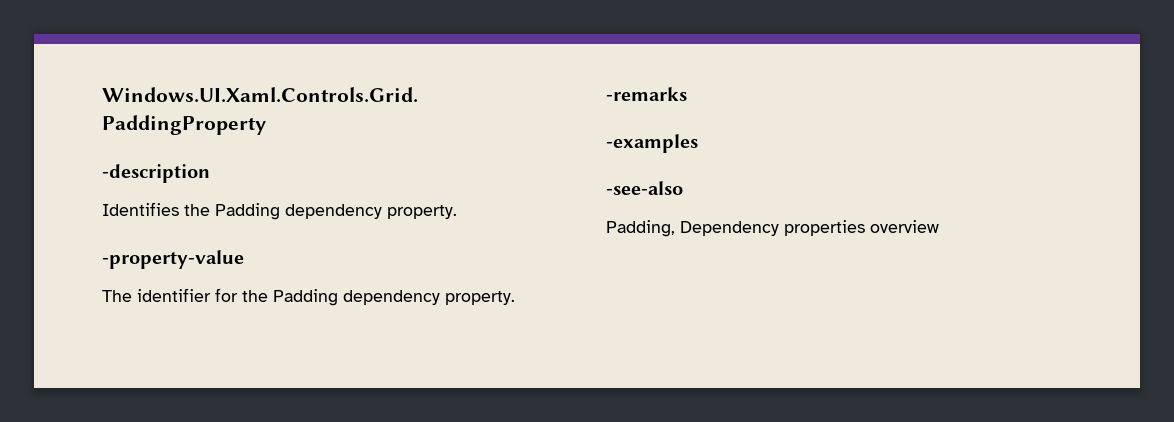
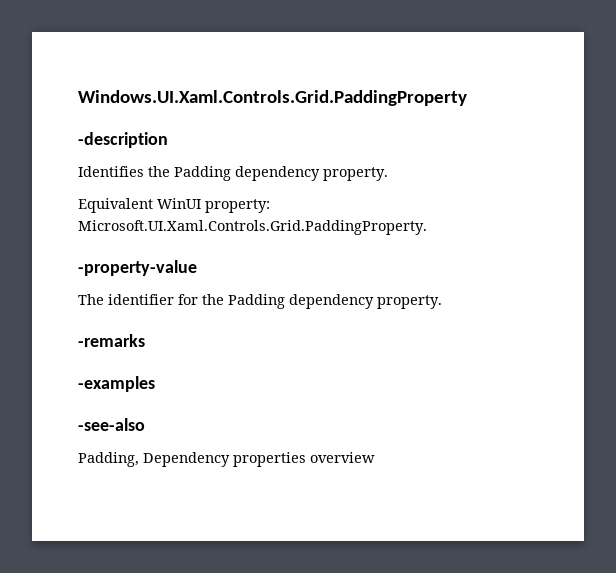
(457, 212) none -> [78,198,270,213] [78,220,427,235] // Equivalent WinUI property: Microsoft.UI.Xaml.Controls.Grid.PaddingProperty.

